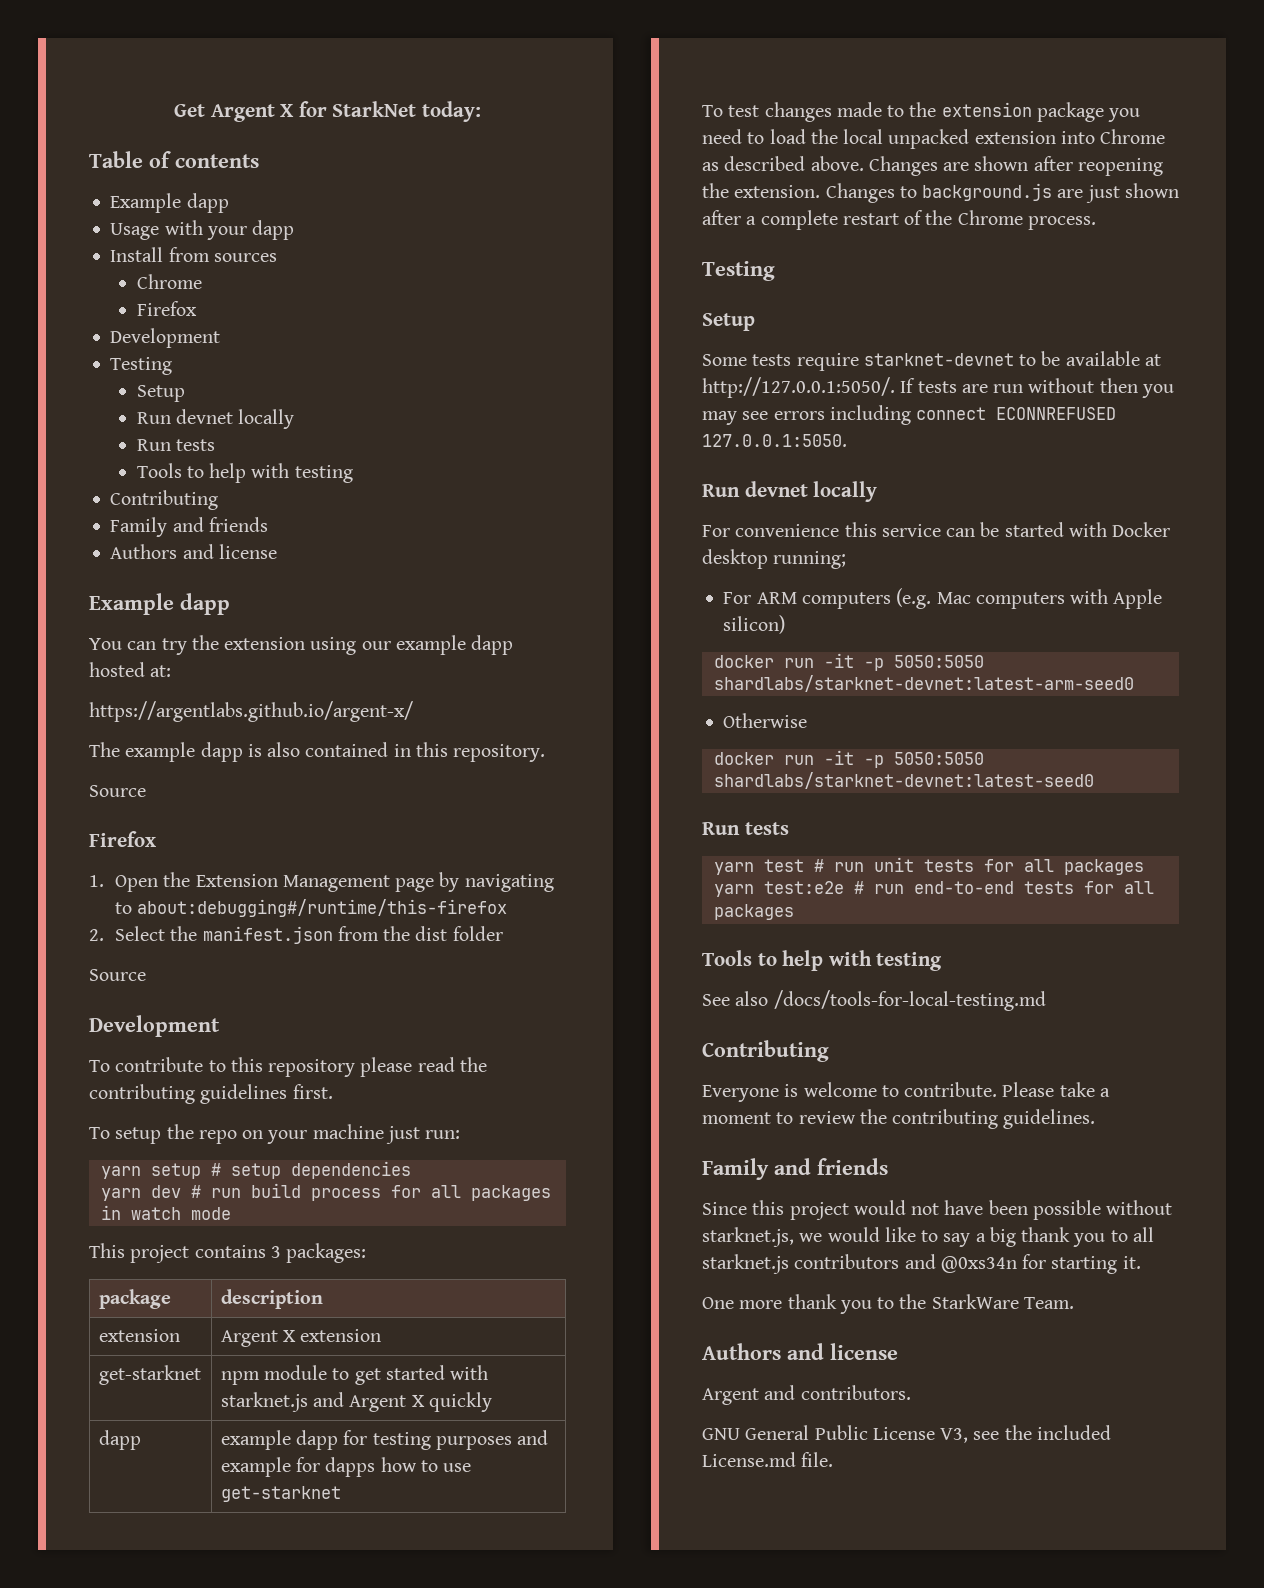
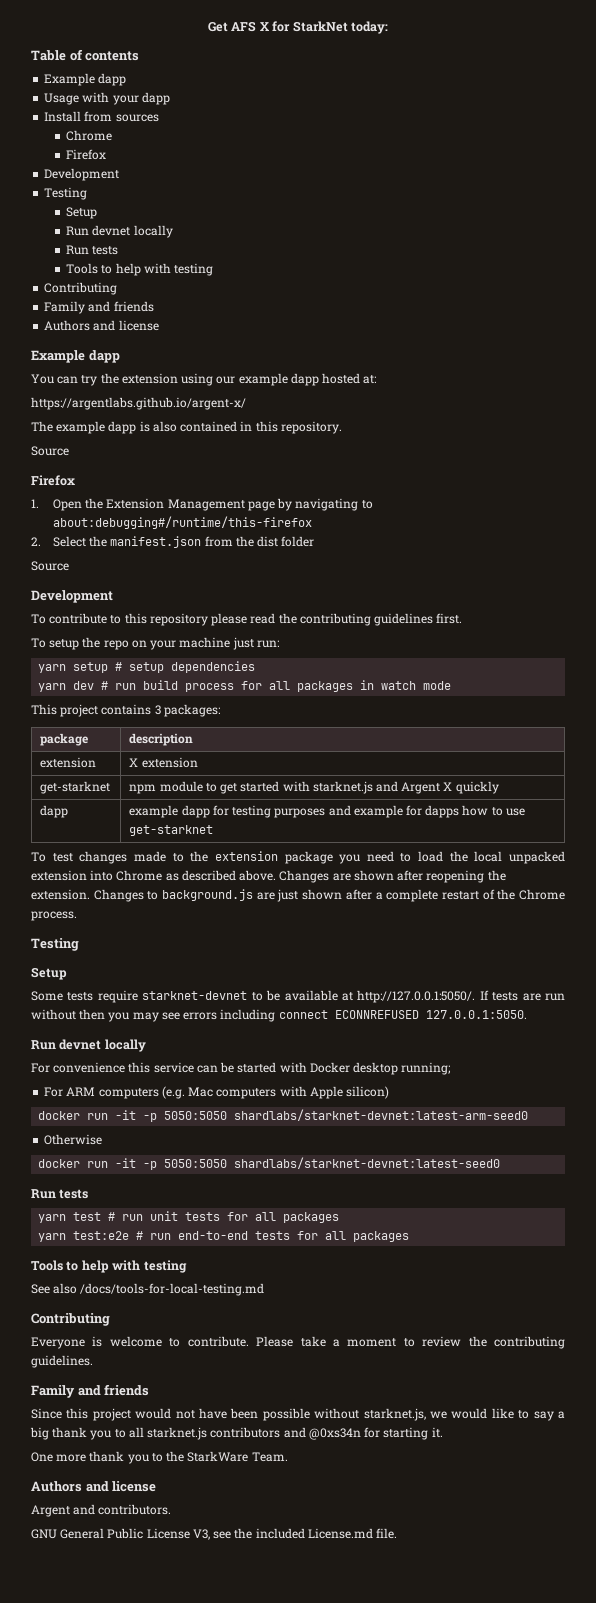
[210,104,275,122] Argent -> [231,21,257,32] AFS
[220,1330,278,1347] Argent -> (97, 762) none

